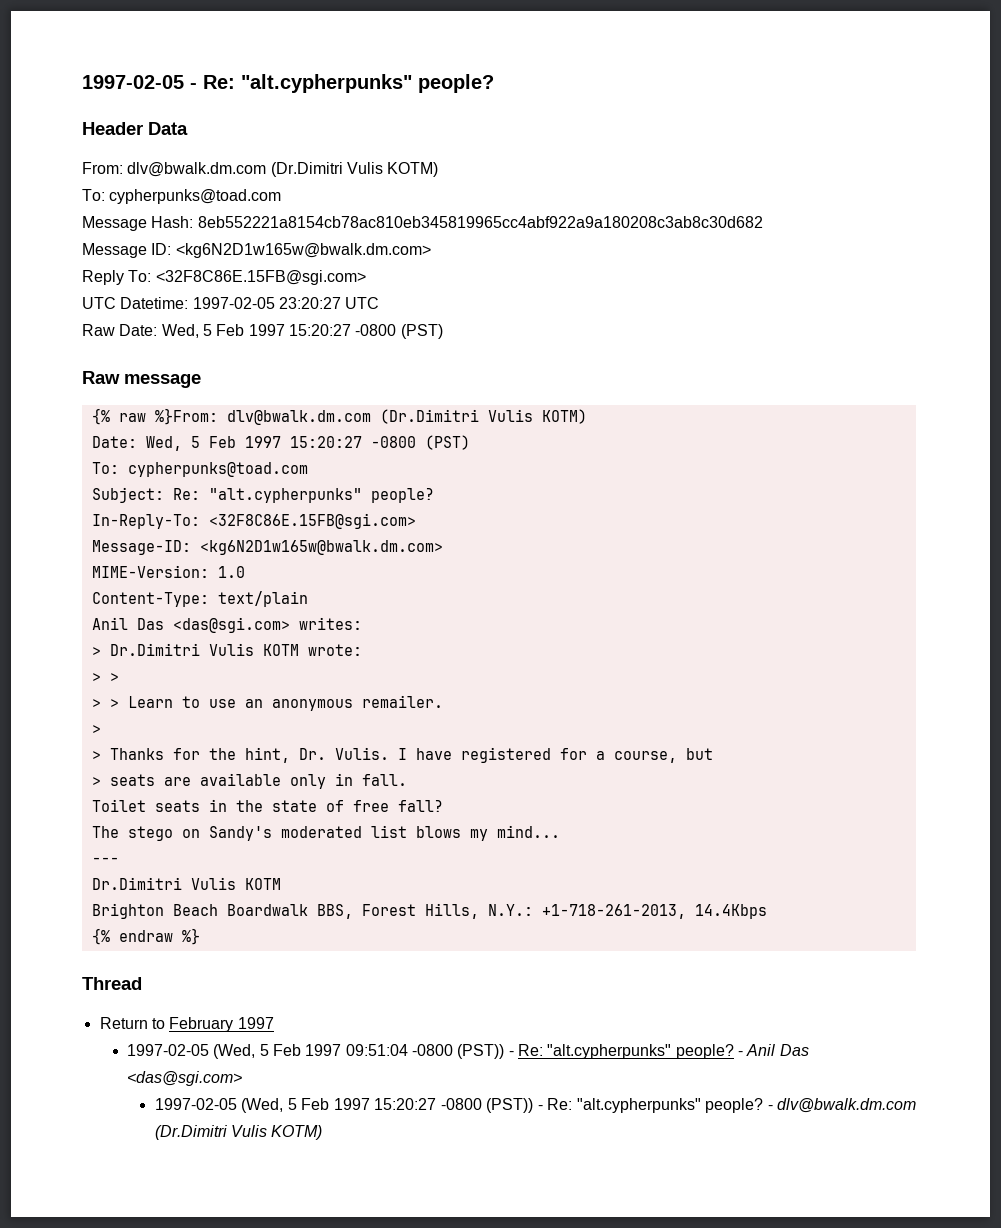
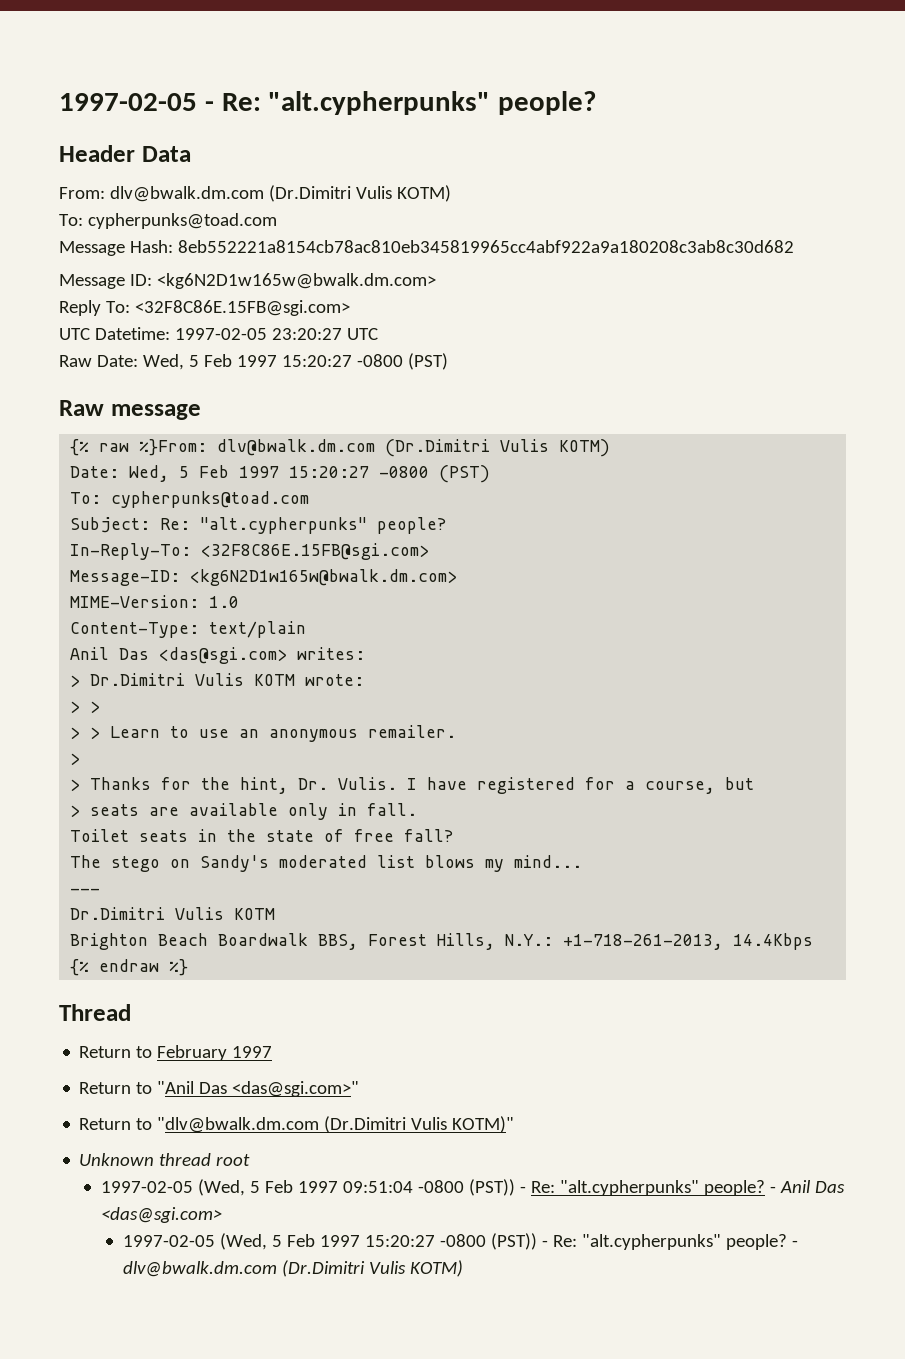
(274, 1023) none -> [79,1081,360,1097] [79,1116,515,1133] [79,1153,251,1166] // Return to "Anil Das <das@sgi.com>" // Return to "dlv@bwalk.dm.com (Dr.Dimitri Vulis KOTM)" // Unknown thread root

